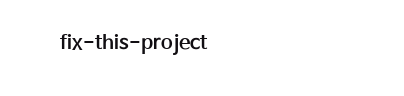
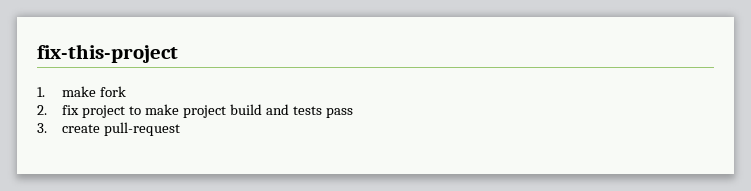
(208, 44) none -> [37,86,127,97] [37,104,353,118] [37,122,181,136] // 1. make fork // 2. fix project to make project build and tests pass // 3. create pull-request

